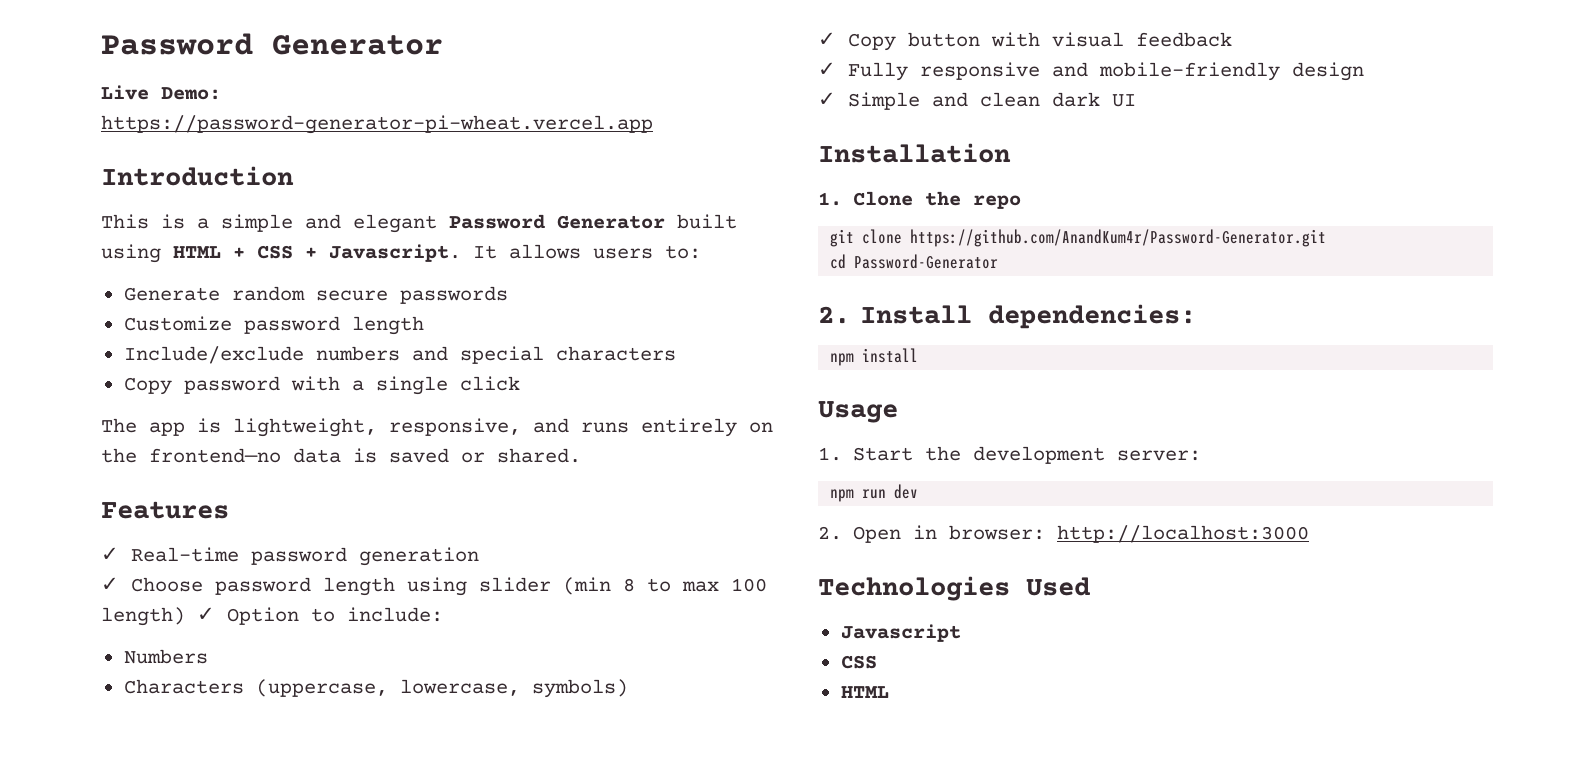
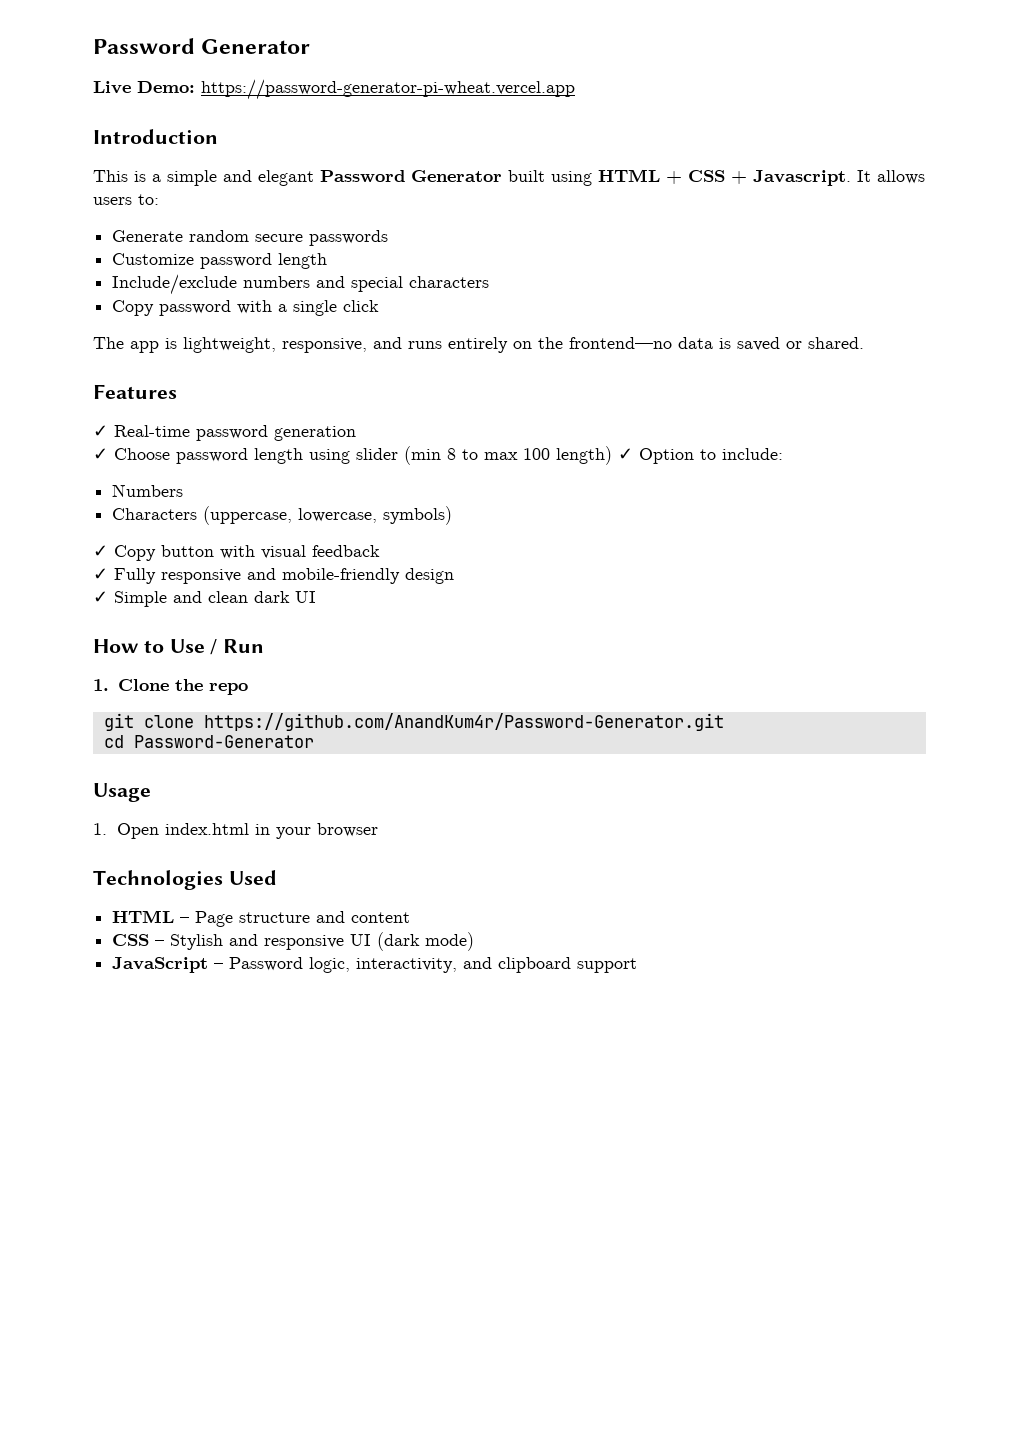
[818,143,1011,163] Installation -> [93,639,265,655] How to Use / Run
[818,304,1197,329] [830,348,919,366] [818,401,898,423] [818,446,1201,464] [830,484,919,502] [818,525,1309,543] [818,576,1090,601] [840,624,961,642] [840,655,877,669] [840,686,889,698] 2. Install dependencies: // npm install // Usage // 1. Start the development server: // npm run dev // 2. Open in browser: http://localhost:3000 // Technologies Used // Javascript // CSS // HTML -> [93,783,151,802] [93,823,378,839] [93,870,277,890] [112,910,411,927] [112,932,475,951] [112,957,638,973] Usage // 1. Open index.html in your browser // Technologies Used // HTML – Page structure and content // CSS – Stylish and responsive UI (dark mode) // JavaScript – Password logic, interactivity, and clipboard support

